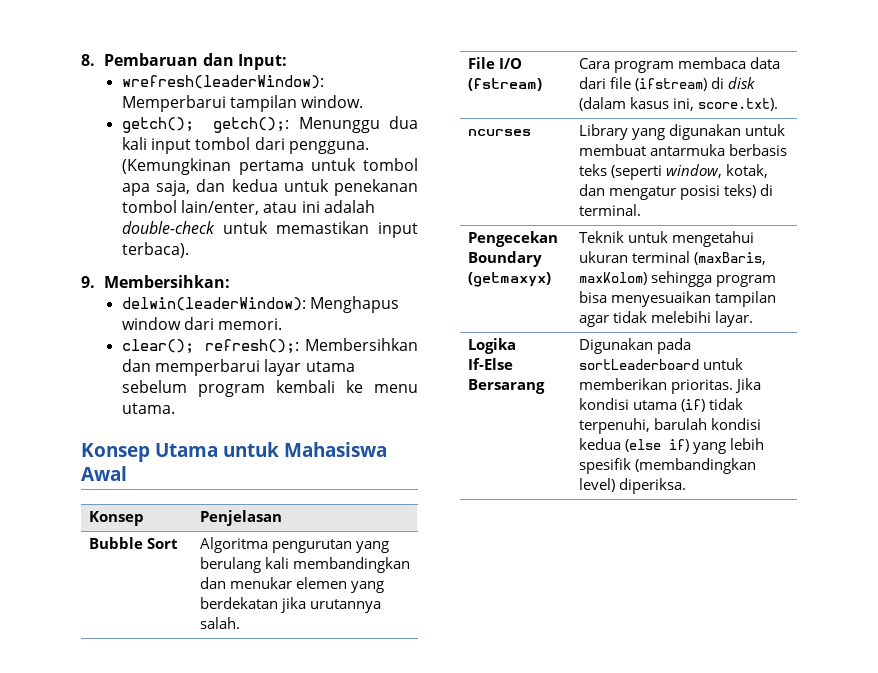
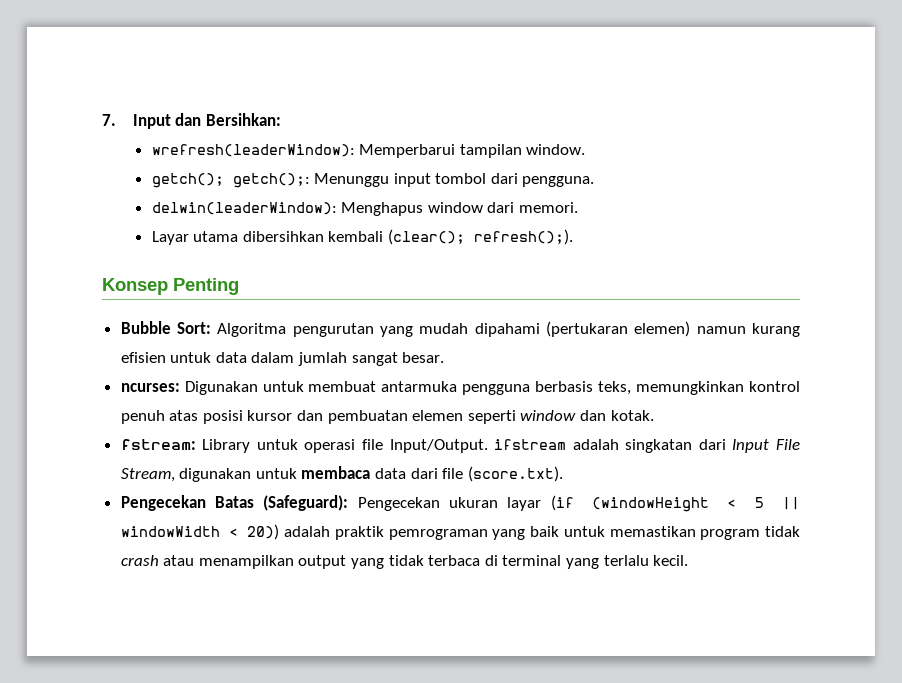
[81,53,287,70] 8. Pembaruan dan Input: -> [102,113,282,129] 7. Input dan Bersihkan:
[389,116,419,129] [121,137,147,150] dua kali -> (390, 180) none
[121,158,418,175] [121,179,418,196] [121,200,376,215] [121,221,418,238] [121,242,189,258] [81,275,231,288] (Kemungkinan pertama untuk tombol apa saja, dan kedua untuk penekanan tombol lain/enter, atau ini adalah double-check untuk memastikan input terbaca). // 9. Membersihkan: -> (595, 181) none
[121,338,418,354] [121,359,355,376] [121,380,419,397] [121,403,175,414] [81,442,387,462] [81,466,127,481] [88,511,144,526] [199,510,282,526] [88,537,178,549] [199,537,389,553] [199,557,410,573] [199,577,384,593] [199,597,381,613] [199,617,240,629] [467,57,522,69] [467,78,542,91] [578,57,780,73] [578,77,755,91] [578,97,778,111] [467,129,531,136] [578,124,785,140] [578,144,787,156] [578,164,768,180] [578,184,773,200] [578,204,641,216] [467,231,558,247] [467,251,542,267] [467,272,551,287] [578,231,754,247] [578,251,766,265] [578,271,776,287] [578,291,776,307] [578,311,753,327] [467,338,516,354] [467,358,513,370] [467,379,545,394] [578,338,691,354] [578,358,743,370] [578,378,761,394] [578,398,743,412] [578,418,761,434] [578,438,764,454] [578,458,756,474] [578,478,686,494] clear(); refresh();: Membersihkan dan memperbarui layar utama sebelum program kembali ke menu utama. // Konsep Utama untuk Mahasiswa Awal // Konsep | Penjelasan // Bubble Sort | Algoritma pengurutan yang berulang kali membandingkan dan menukar elemen yang berdekatan jika urutannya salah. // File I/O (fstream) | Cara program membaca data dari file (ifstream) di disk (dalam kasus ini, score.txt). // ncurses | Library yang digunakan untuk membuat antarmuka berbasis teks (seperti window, kotak, dan mengatur posisi teks) di terminal. // Pengecekan Boundary (getmaxyx) | Teknik untuk mengetahui ukuran terminal (maxBaris, maxKolom) sehingga program bisa menyesuaikan tampilan agar tidak melebihi layar. // Logika If-Else Bersarang | Digunakan pada sortLeaderboard untuk memberikan prioritas. Jika kondisi utama (if) tidak terpenuhi, barulah kondisi kedua (else if) yang lebih spesifik (membandingkan level) diperiksa. -> [151,229,573,245] [102,278,239,295] [120,321,800,337] [120,352,445,366] [120,381,800,395] [120,410,654,424] [120,439,801,453] [120,466,563,482] [120,495,800,512] [120,524,800,540] [120,555,689,569] Layar utama dibersihkan kembali (clear(); refresh();). // Konsep Penting // Bubble Sort: Algoritma pengurutan yang mudah dipahami (pertukaran elemen) namun kurang efisien untuk data dalam jumlah sangat besar. // ncurses: Digunakan untuk membuat antarmuka pengguna berbasis teks, memungkinkan kontrol penuh atas posisi kursor dan pembuatan elemen seperti window dan kotak. // fstream: Library untuk operasi file Input/Output. ifstream adalah singkatan dari Input File Stream, digunakan untuk membaca data dari file (score.txt). // Pengecekan Batas (Safeguard): Pengecekan ukuran layar (if (windowHeight < 5 || windowWidth < 20)) adalah praktik pemrograman yang baik untuk memastikan program tidak crash atau menampilkan output yang tidak terbaca di terminal yang terlalu kecil.

